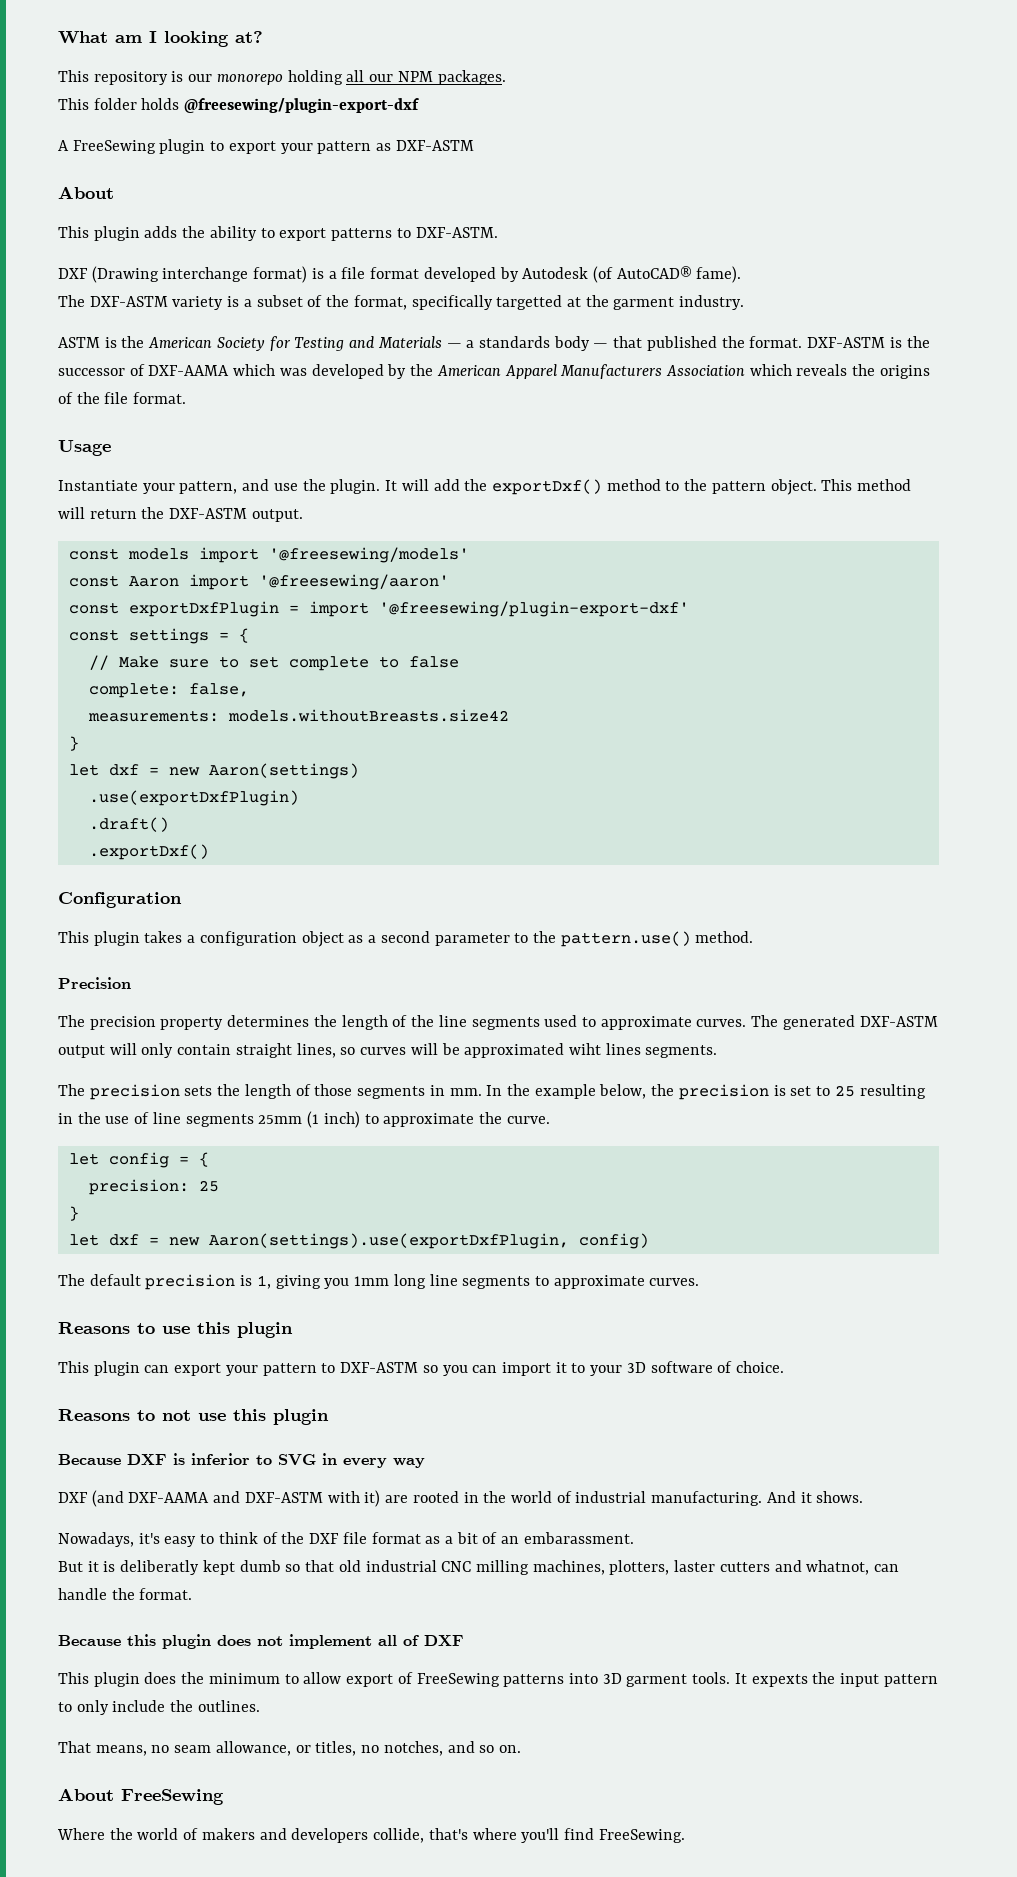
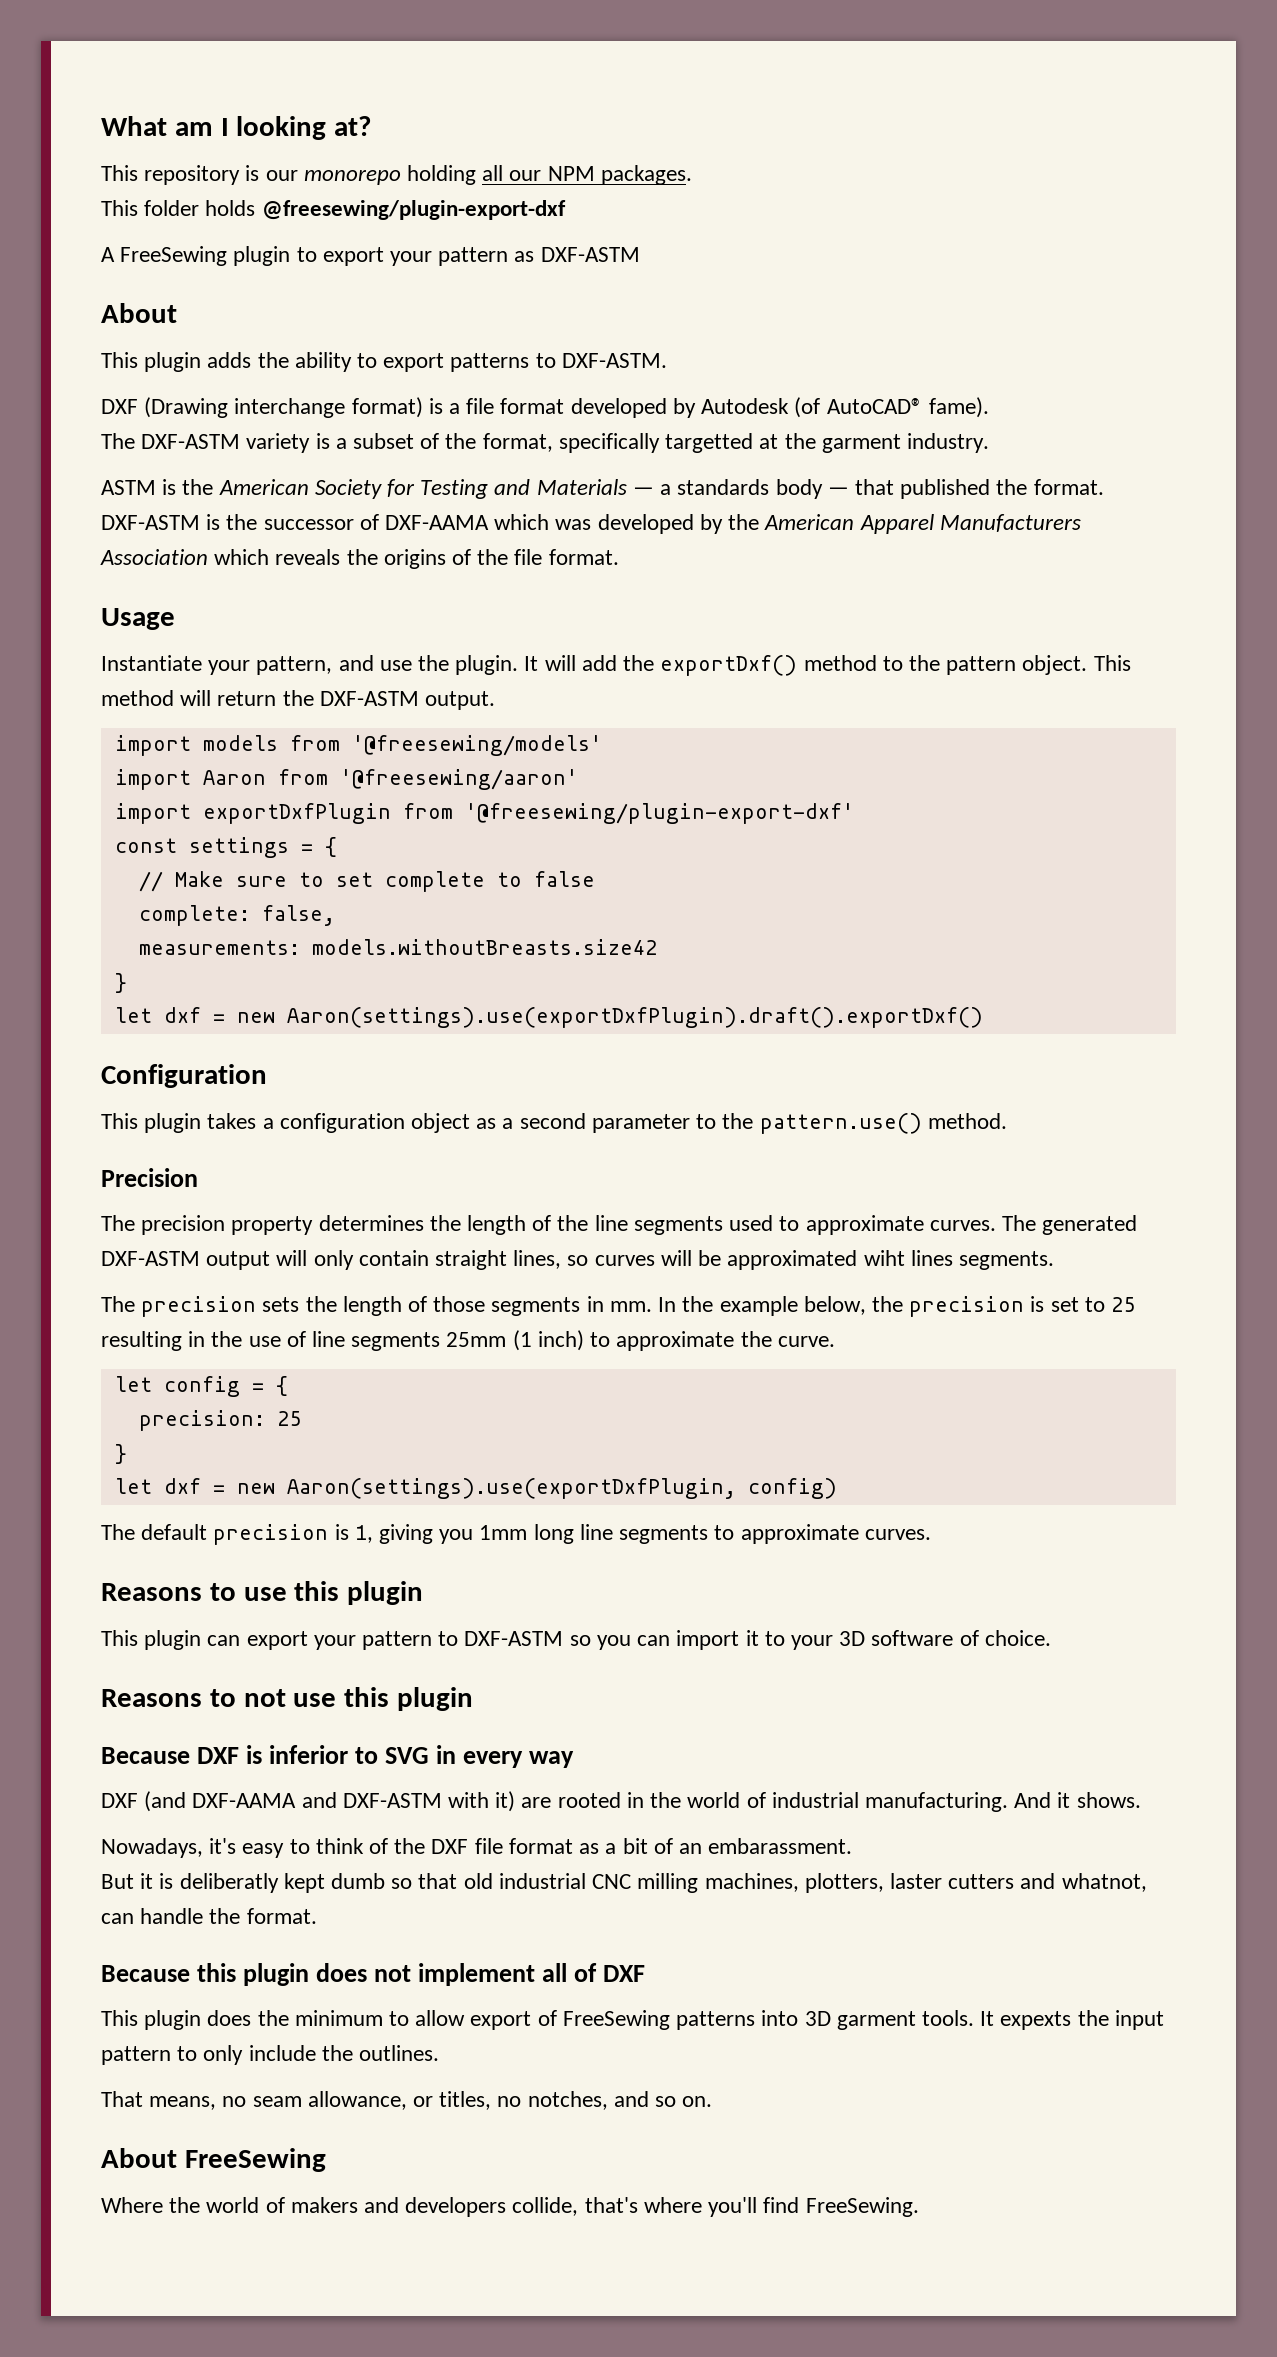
[68,547,469,563] [68,574,449,590] [68,601,369,617] const models import '@freesewing/models' // const Aaron import '@freesewing/aaron' // const exportDxfPlugin = import -> [114,735,602,756] [114,769,578,790] [114,803,453,824] import models from '@freesewing/models' // import Aaron from '@freesewing/aaron' // import exportDxfPlugin from
[208,763,359,779] [88,790,299,806] [88,817,169,832] [88,844,209,860] Aaron(settings) // .use(exportDxfPlugin) // .draft() // .exportDxf() -> [286,1007,983,1028] Aaron(settings).use(exportDxfPlugin).draft().exportDxf()

